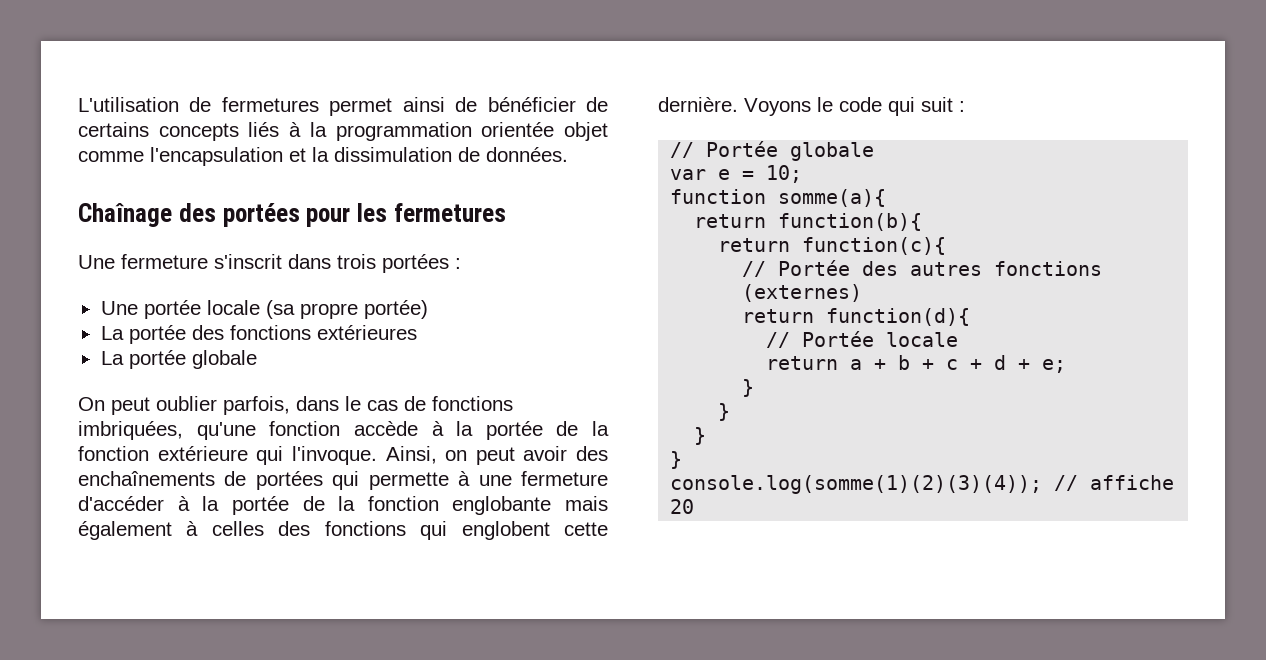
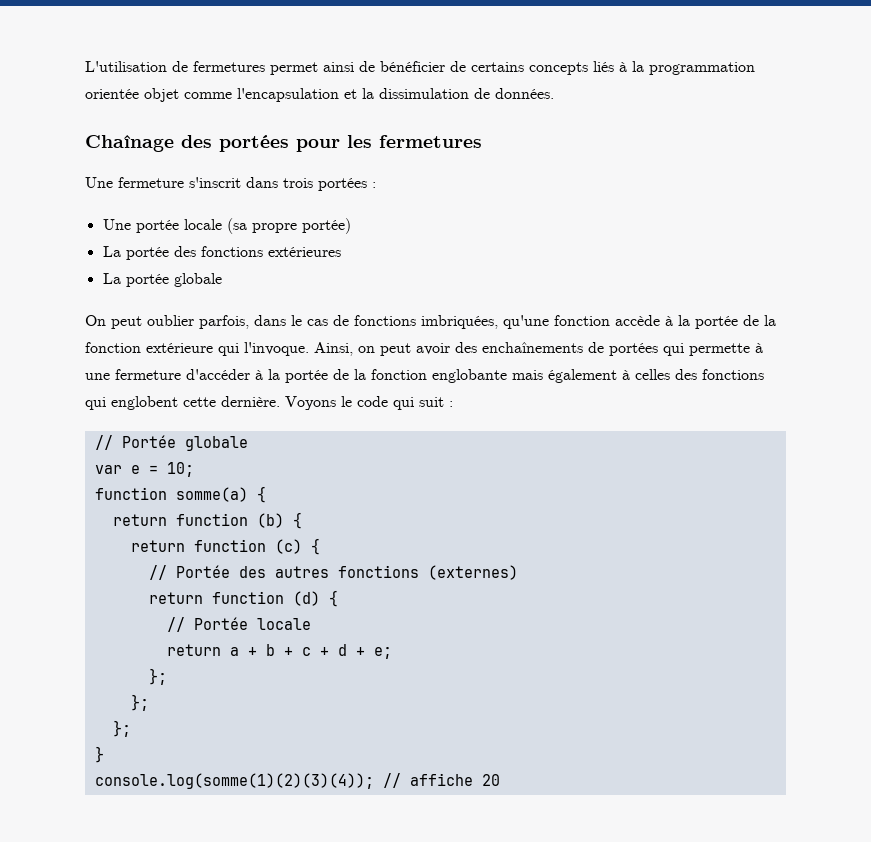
[778,189,887,207] [694,213,923,231] [718,237,947,255] somme(a){ // return function(b){ // return function(c){ -> [175,486,266,503] [112,512,302,529] [130,538,320,555] somme(a) { // return function (b) { // return function (c) {
[826,308,971,326] function(d){ -> [211,590,338,607] function (d) {
[742,379,755,397] [718,403,731,421] [694,427,707,445] } // } // } -> [148,668,167,685] [130,694,149,711] [112,720,131,737] }; // }; // };

